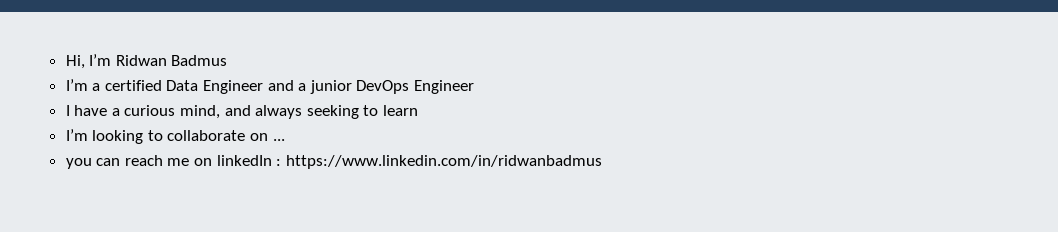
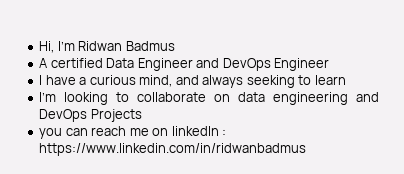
[65,79,101,91] I’m a -> [39,58,48,68] A
[298,80,352,94] a junior -> (220, 63) none
[272,139,285,141] ... -> [238,92,379,105] [39,109,142,122] data engineering and DevOps Projects

